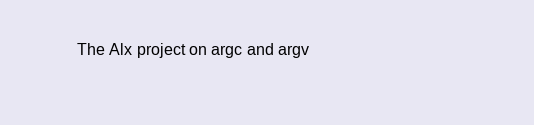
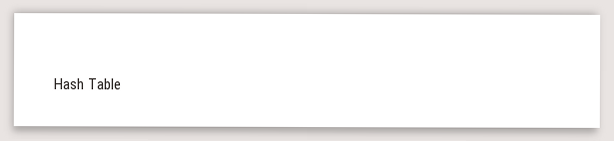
[77,43,309,58] The Alx project on argc and argv -> [53,78,122,90] Hash Table

